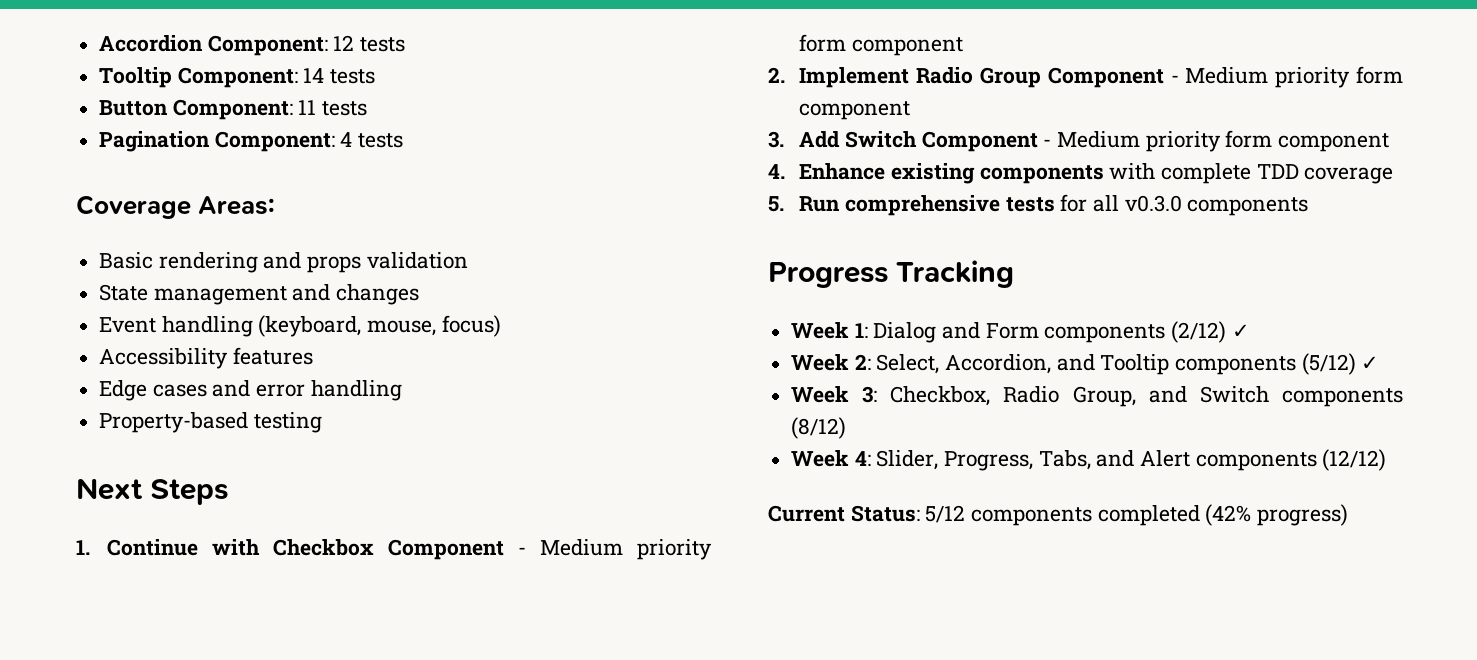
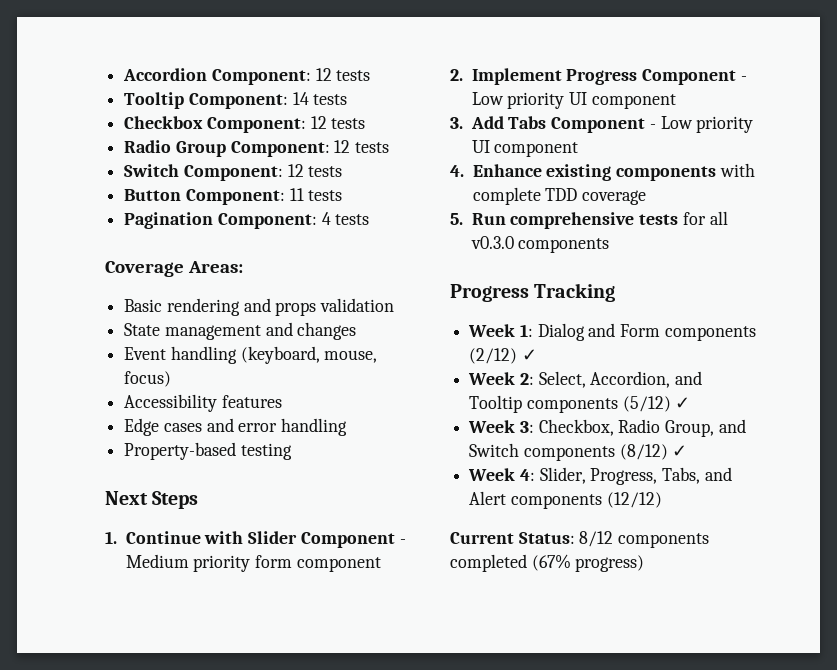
(376, 76) none -> [124,116,366,133] [124,140,390,157] [124,164,343,181] // Checkbox Component: 12 tests // Radio Group Component: 12 tests // Switch Component: 12 tests
[273,539,375,556] Checkbox -> [248,531,298,544] Slider
[916,66,1403,88] Radio Group Component - Medium priority form -> [566,69,747,85] [471,92,588,109] Progress Component - Low priority UI
[844,130,1273,152] Switch Component - Medium priority form -> [508,116,754,133] [471,140,490,153] Tabs Component - Low priority UI
(847, 428) none -> [672,445,688,457] ✓
[925,505,966,523] 5/12 -> [579,531,614,547] 8/12
[1205,504,1252,526] (42% -> [531,554,571,571] (67%

